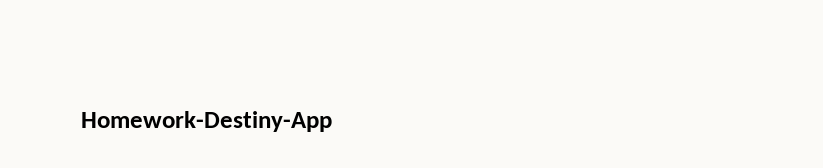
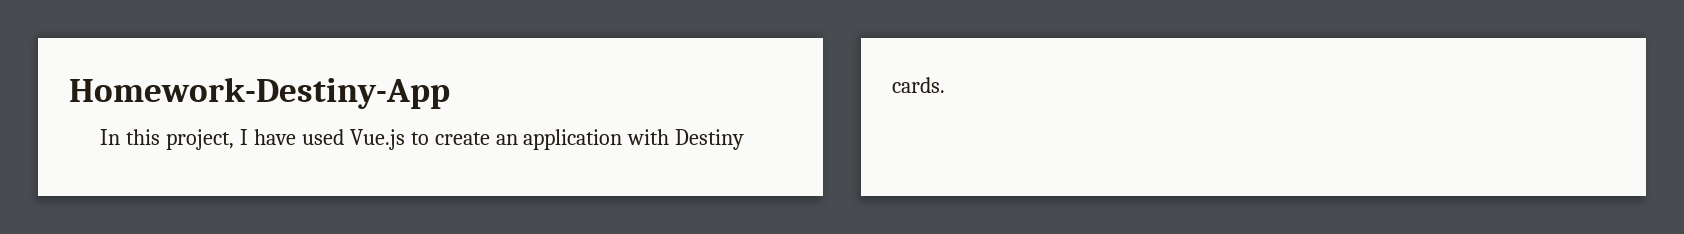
(332, 121) none -> [100,129,745,150] [892,77,945,93] // In this project, I have used Vue.js to create an application with Destiny cards.

